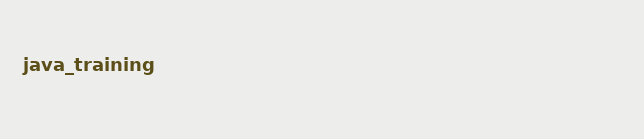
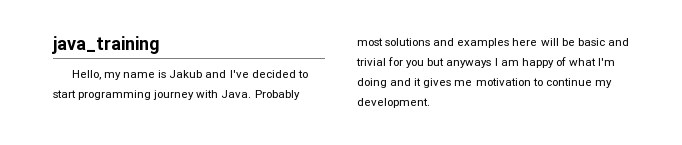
(155, 66) none -> [71,70,308,80] [53,90,300,100] [357,38,629,48] [356,57,616,68] [357,78,612,88] [357,98,430,108] // Hello, my name is Jakub and I've decided to start programming journey with Java. Probably most solutions and examples here will be basic and trivial for you but anyways I am happy of what I'm doing and it gives me motivation to continue my development.

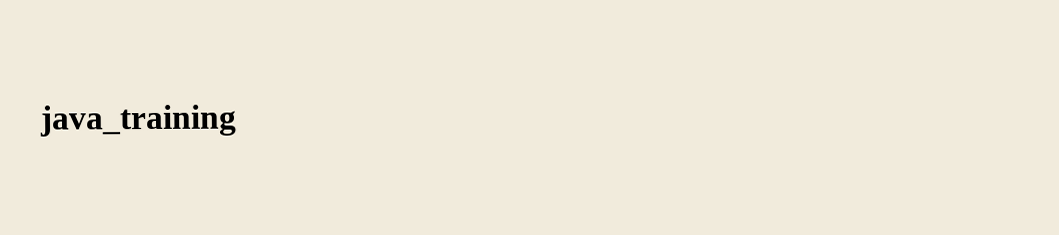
[71,70,308,80] [53,90,300,100] [357,38,629,48] [356,57,616,68] [357,78,612,88] [357,98,430,108] // Hello, my name is Jakub and I've decided to start programming journey with Java. Probably most solutions and examples here will be basic and trivial for you but anyways I am happy of what I'm doing and it gives me motivation to continue my development. -> (237, 120) none

